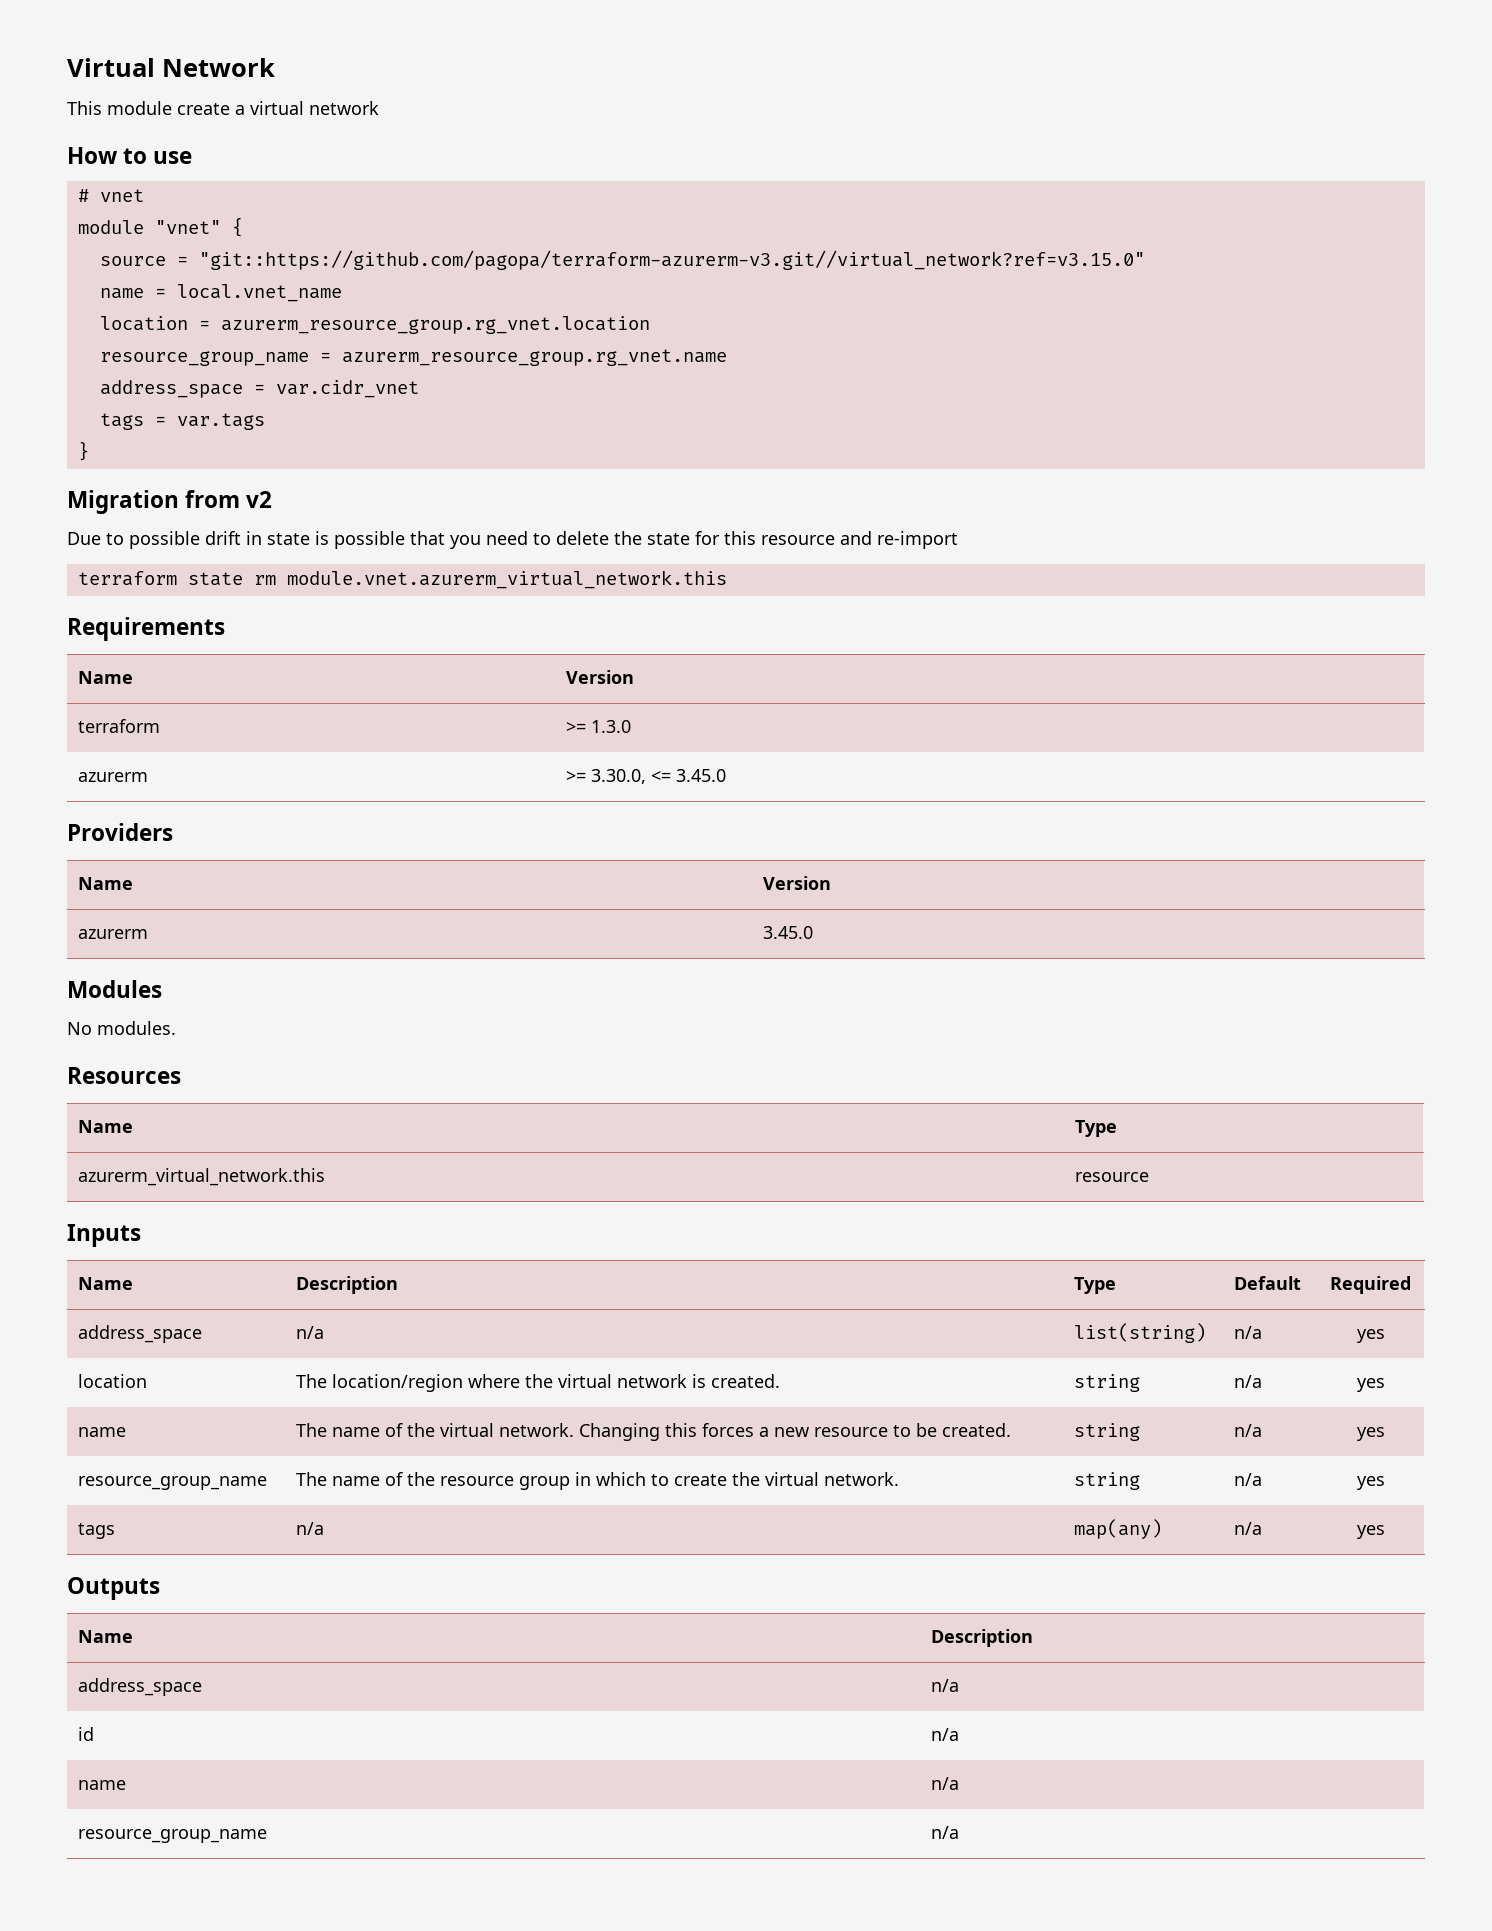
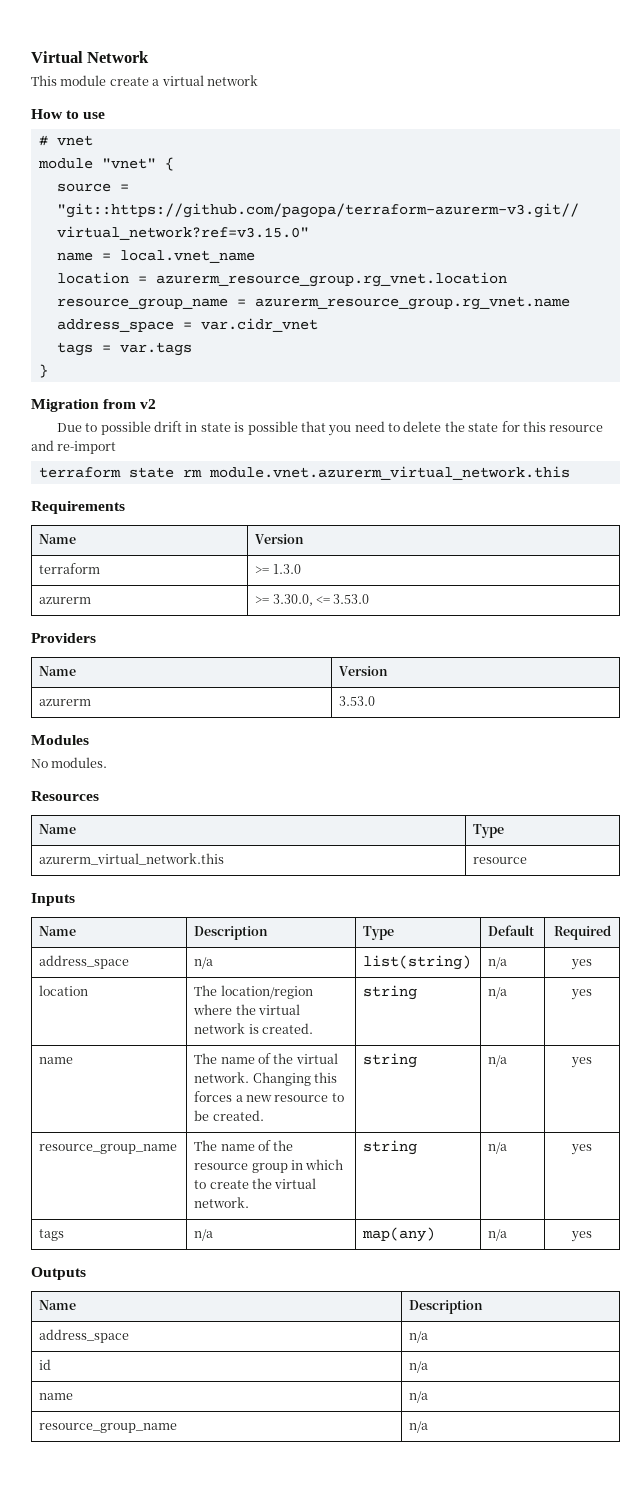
[676,769,727,782] 3.45.0 -> [333,594,370,604] 3.53.0
[763,926,814,939] 3.45.0 -> [339,696,376,706] 3.53.0

